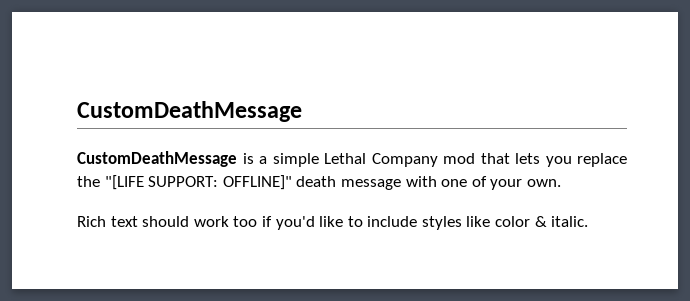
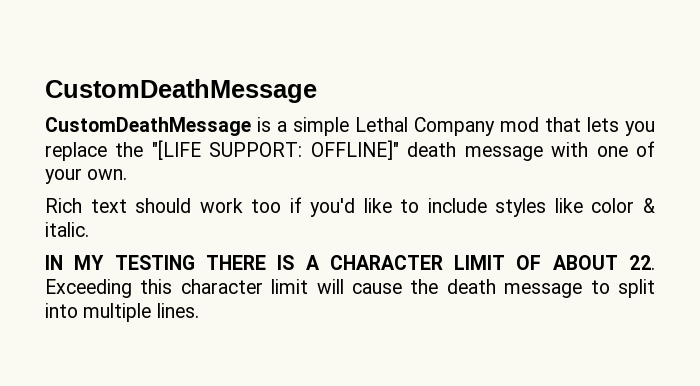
(589, 221) none -> [45,255,655,270] [45,279,655,298] [45,303,199,322] // IN MY TESTING THERE IS A CHARACTER LIMIT OF ABOUT 22. Exceeding this character limit will cause the death message to split into multiple lines.

